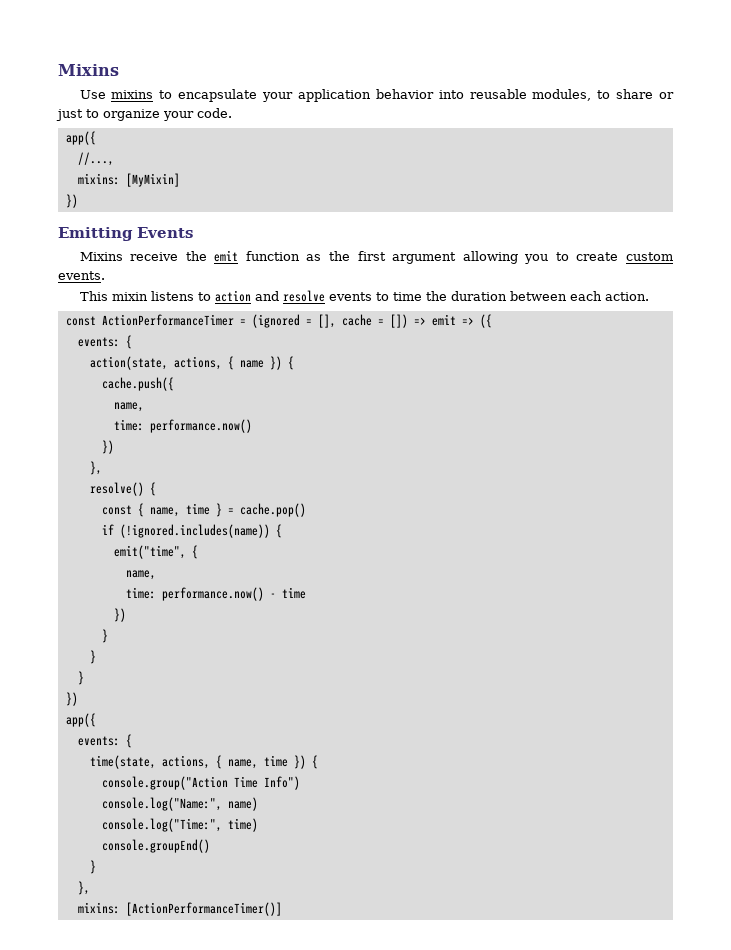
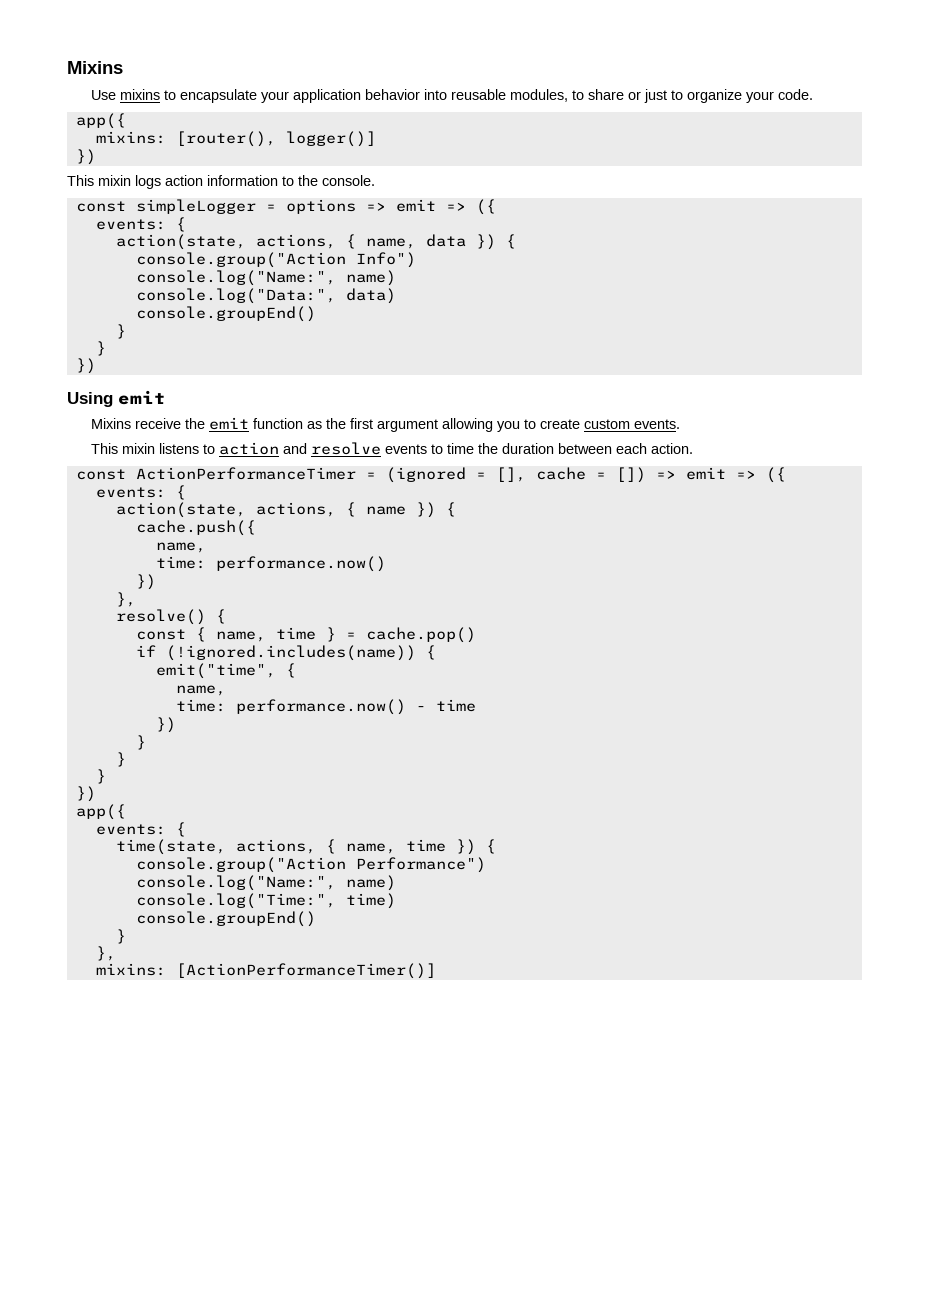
[77,152,114,166] [77,173,180,187] [65,194,78,208] [58,227,193,241] // //..., // mixins: [MyMixin] // }) // Emitting Events -> [95,131,376,147] [75,149,96,165] [67,175,375,189] [75,199,496,215] [95,217,186,232] [115,234,516,250] [135,252,416,268] [135,270,396,286] [135,288,396,304] [135,306,316,322] [115,324,126,339] [95,341,106,356] [75,358,96,374] [67,390,166,407] // mixins: [router(), logger()] // }) // This mixin logs action information to the console. // const simpleLogger = options => emit => ({ // events: { // action(state, actions, { name, data }) { // console.group("Action Info") // console.log("Name:", name) // console.log("Data:", data) // console.groupEnd() // } // } // }) // Using emit
[233,776,300,790] Time Info") -> [355,857,486,873] Performance")

